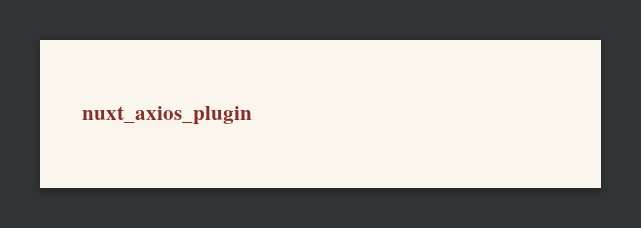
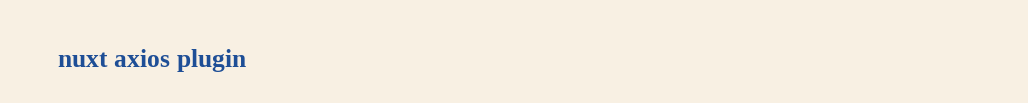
[82,106,252,125] nuxt_axios_plugin -> [58,49,246,72] nuxt axios plugin

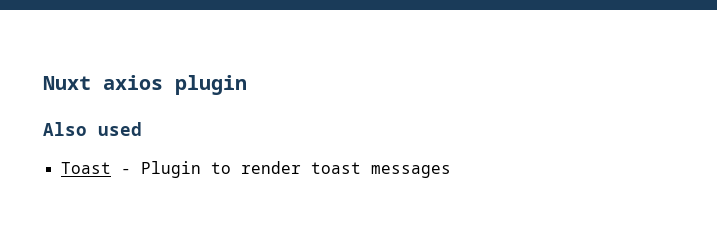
[58,52,108,67] nuxt -> [43,76,91,90] Nuxt
(246, 60) none -> [43,122,142,136] [60,161,451,178] // Also used // Toast - Plugin to render toast messages

